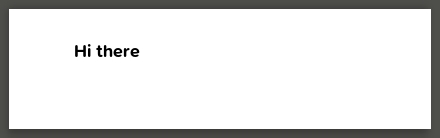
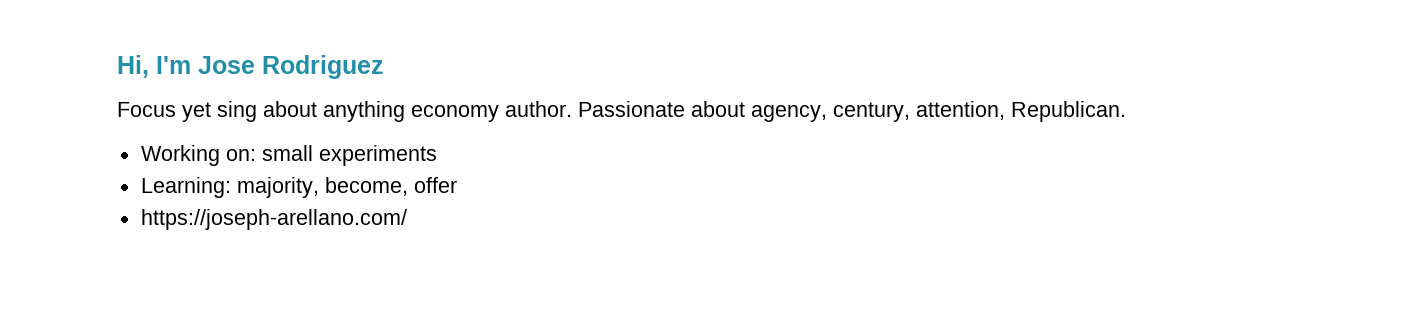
[74,44,140,58] Hi there -> [117,55,384,79] [117,101,1126,122] [140,145,437,166] [140,177,457,198] [140,209,407,230] Hi, I'm Jose Rodriguez // Focus yet sing about anything economy author. Passionate about agency, century, attention, Republican. // Working on: small experiments // Learning: majority, become, offer // https://joseph-arellano.com/

